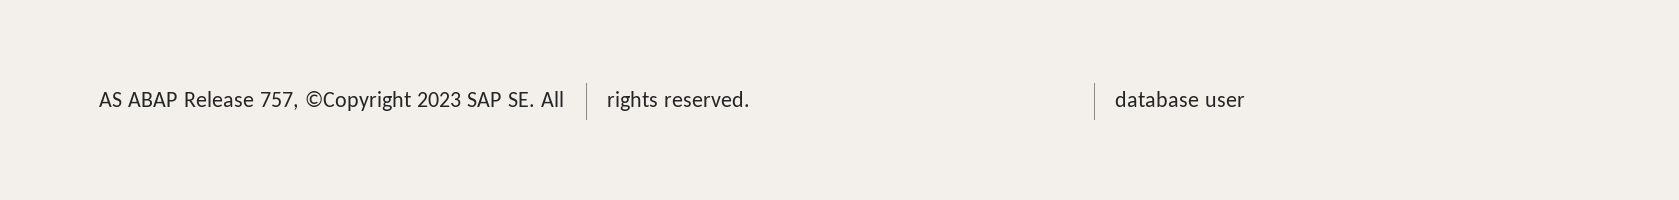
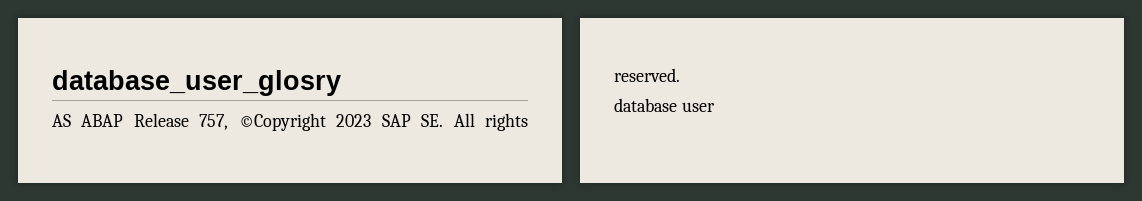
(99, 99) none -> [52,70,341,96] database_user_glosry //

